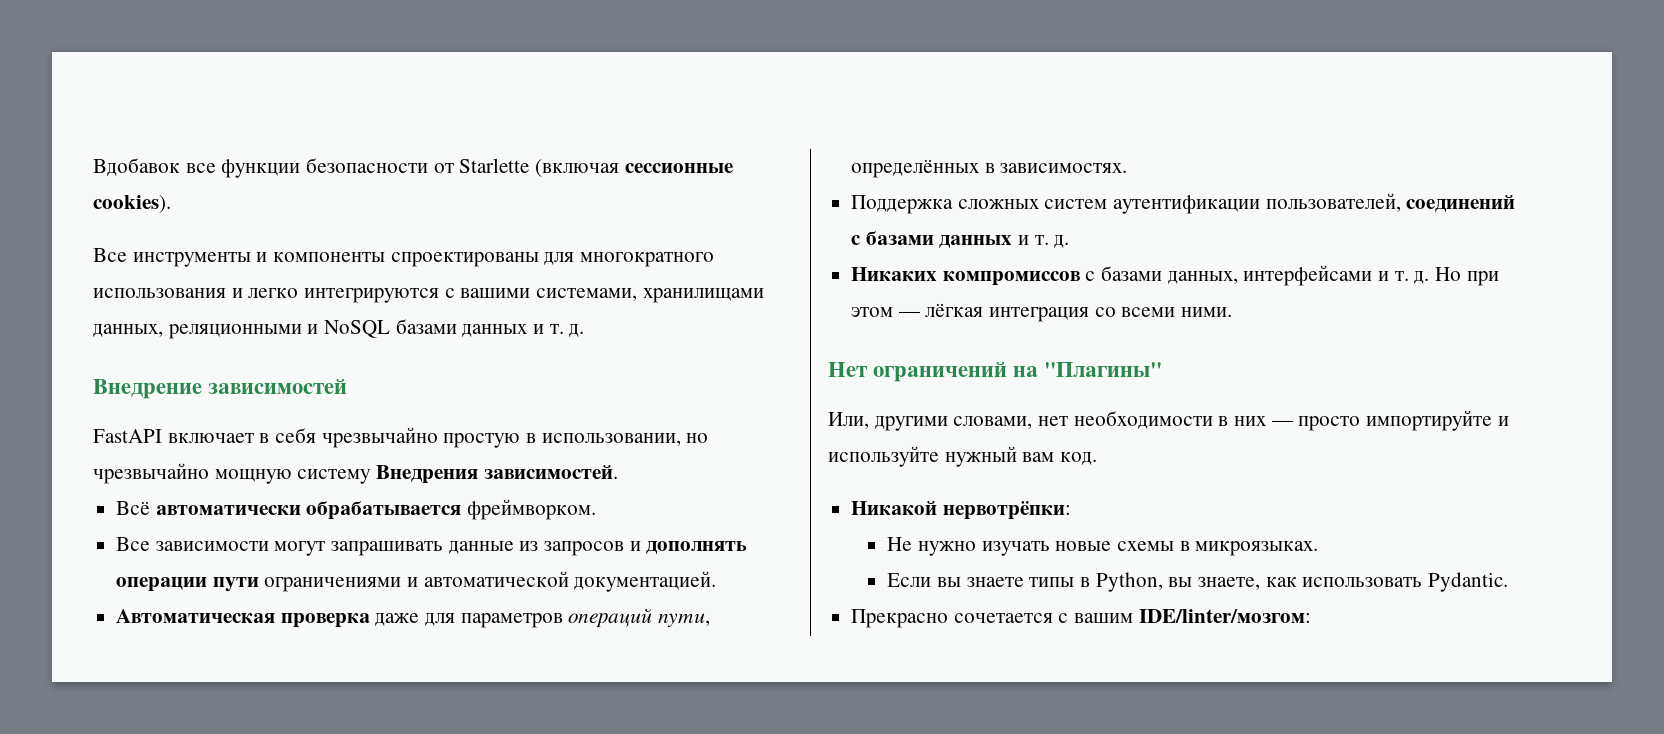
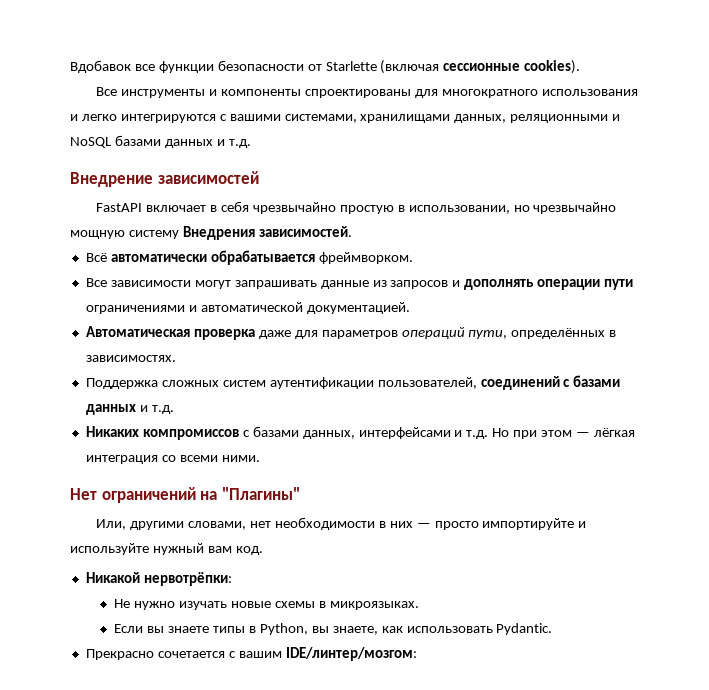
[549,324,585,337] т. д. -> [228,139,251,148] т.д.
[1034,235,1070,248] т. д. -> [151,405,174,414] т.д.
[1394,271,1430,284] т. д. -> [466,430,489,439] т.д.
[1138,609,1311,623] IDE/linter/мозгом: -> [285,647,417,661] IDE/линтер/мозгом:

